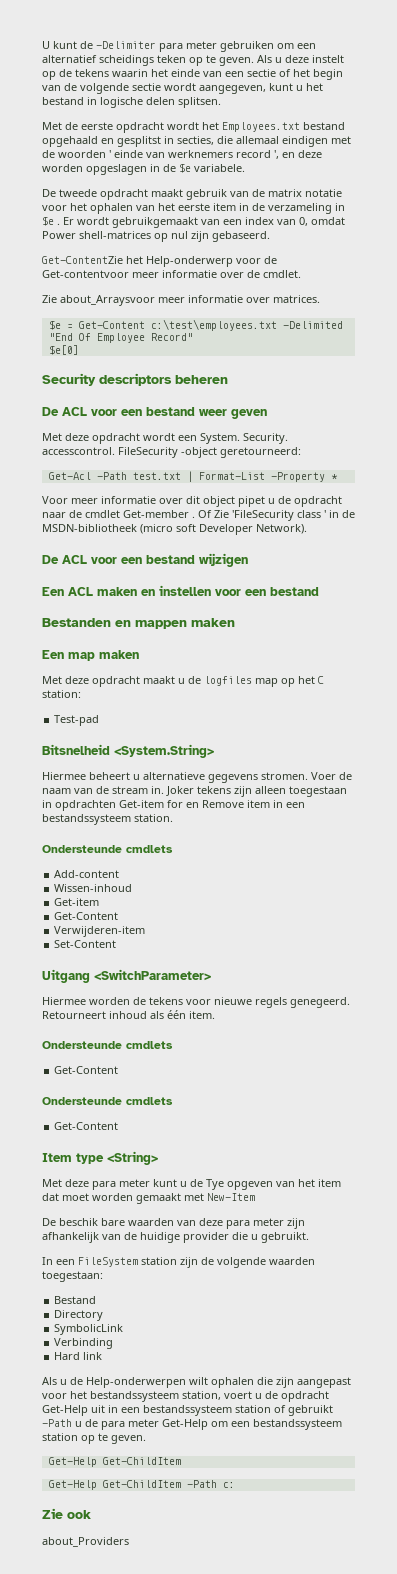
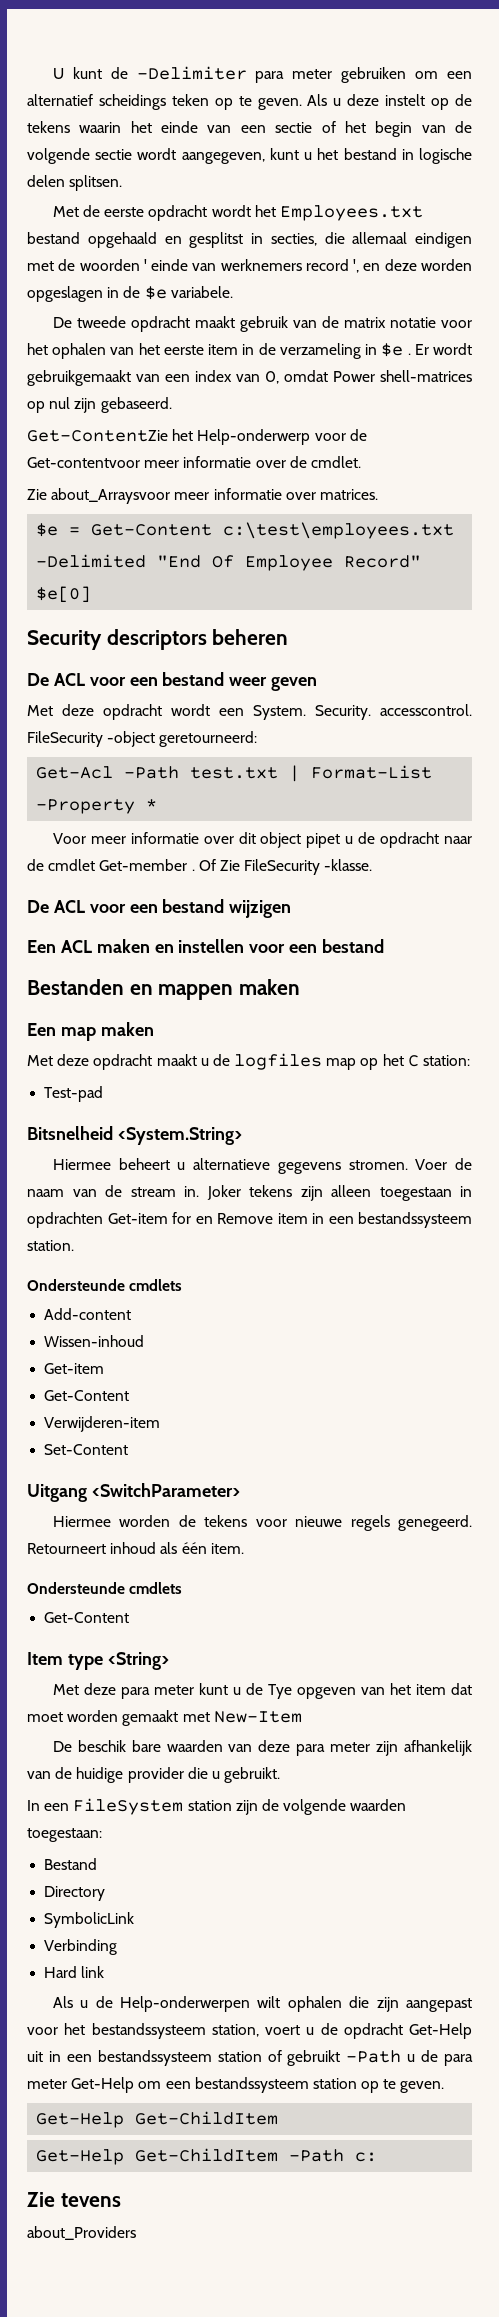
[232,510,355,521] [42,524,307,535] 'FileSecurity class ' in de MSDN-bibliotheek (micro soft Developer Network). -> [244,859,373,875] FileSecurity -klasse.
[42,1097,173,1105] [54,1122,119,1130] // Ondersteunde cmdlets // Get-Content -> (130, 1617) none
[67,1510,91,1519] ook -> [60,2193,121,2207] tevens

